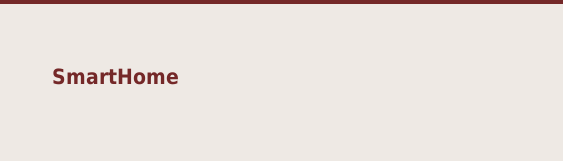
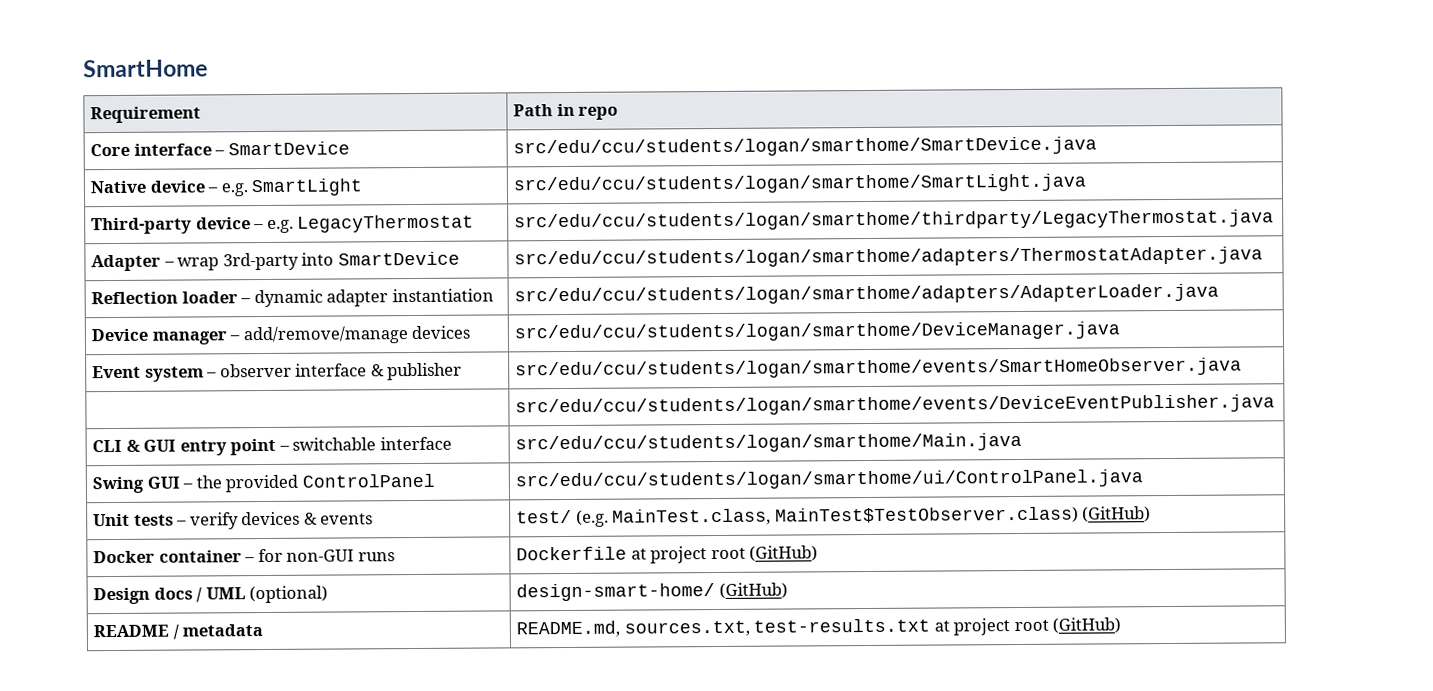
(179, 76) none -> [90,106,202,124] [513,103,619,120] [90,141,350,157] [513,136,1098,158] [90,178,363,197] [513,173,1087,195] [91,214,475,235] [514,209,1275,232] [91,251,460,272] [514,246,1264,269] [91,288,494,308] [514,283,1220,306] [91,325,471,345] [514,321,1121,343] [92,362,463,382] [515,357,1243,380] [515,394,1276,417] [92,436,452,456] [515,432,1023,454] [92,473,435,494] [515,469,1144,491] [93,511,374,530] [516,506,1152,527] [93,548,395,564] [516,545,819,564] [93,585,329,605] [516,582,788,602] [93,624,264,640] [516,617,1122,638] // Requirement | Path in repo // Core interface – SmartDevice | src/edu/ccu/students/logan/smarthome/SmartDevice.java // Native device – e.g. SmartLight | src/edu/ccu/students/logan/smarthome/SmartLight.java // Third-party device – e.g. LegacyThermostat | src/edu/ccu/students/logan/smarthome/thirdparty/LegacyThermostat.java // Adapter – wrap 3rd-party into SmartDevice | src/edu/ccu/students/logan/smarthome/adapters/ThermostatAdapter.java // Reflection loader – dynamic adapter instantiation | src/edu/ccu/students/logan/smarthome/adapters/AdapterLoader.java // Device manager – add/remove/manage devices | src/edu/ccu/students/logan/smarthome/DeviceManager.java // Event system – observer interface & publisher | src/edu/ccu/students/logan/smarthome/events/SmartHomeObserver.java // | src/edu/ccu/students/logan/smarthome/events/DeviceEventPublisher.java // CLI & GUI entry point – switchable interface | src/edu/ccu/students/logan/smarthome/Main.java // Swing GUI – the provided ControlPanel | src/edu/ccu/students/logan/smarthome/ui/ControlPanel.java // Unit tests – verify devices & events | test/ (e.g. MainTest.class, MainTest$TestObserver.class) (GitHub) // Docker container – for non-GUI runs | Dockerfile at project root (GitHub) // Design docs / UML (optional) | design-smart-home/ (GitHub) // README / metadata | README.md, sources.txt, test-results.txt at project root (GitHub)

